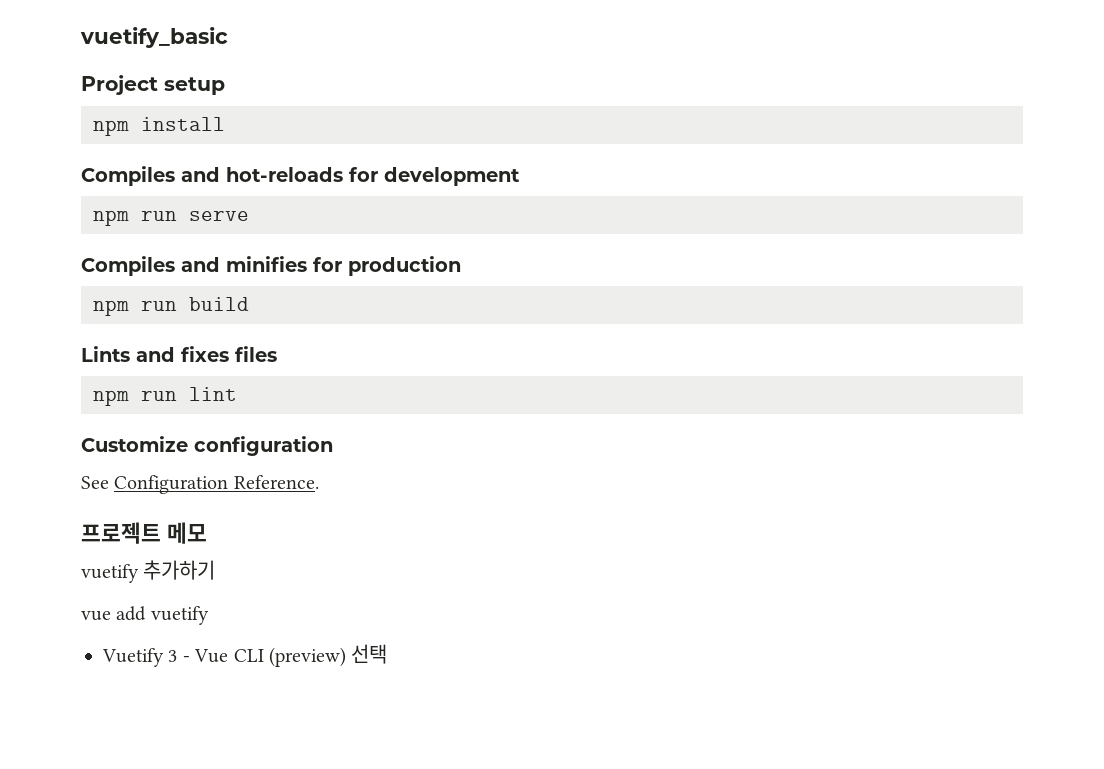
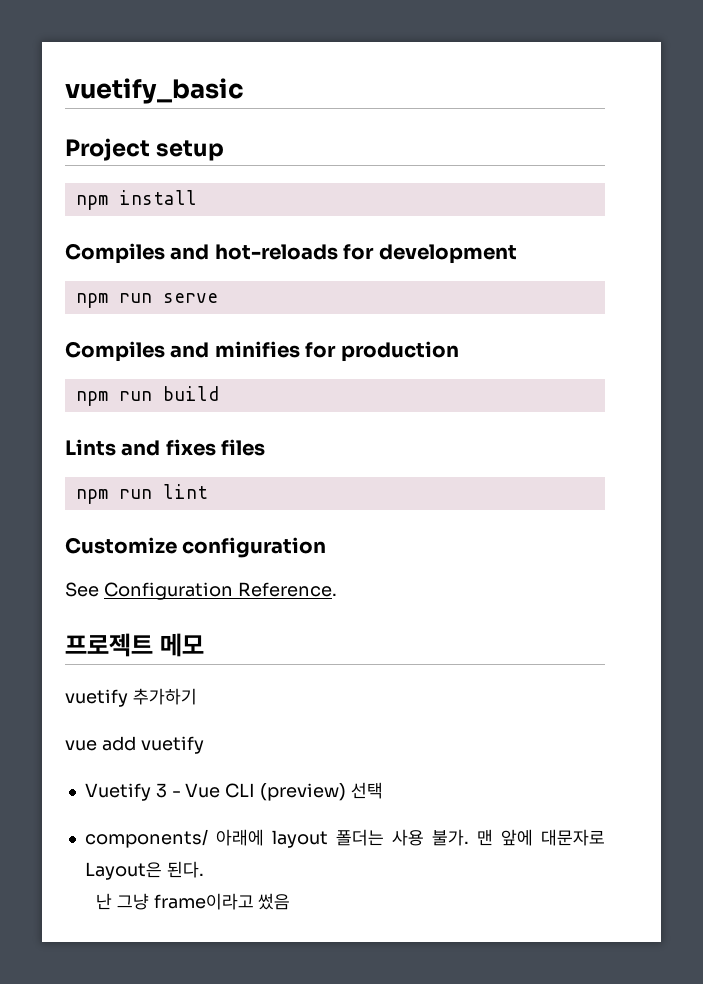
(388, 654) none -> [84,829,605,848] [84,861,204,880] [95,893,291,910] // components/ 아래에 layout 폴더는 사용 불가. 맨 앞에 대문자로 Layout은 된다. // 난 그냥 frame이라고 썼음

